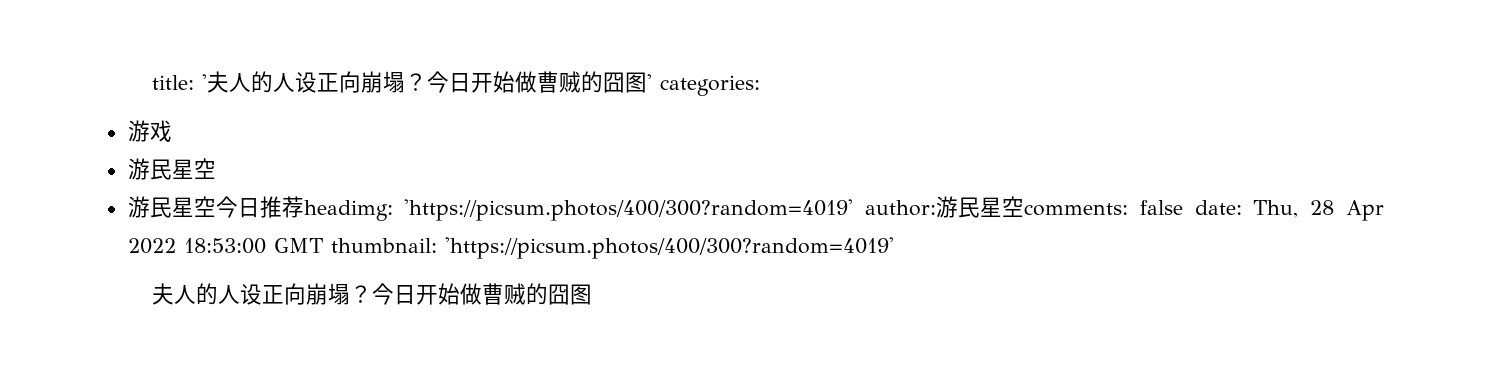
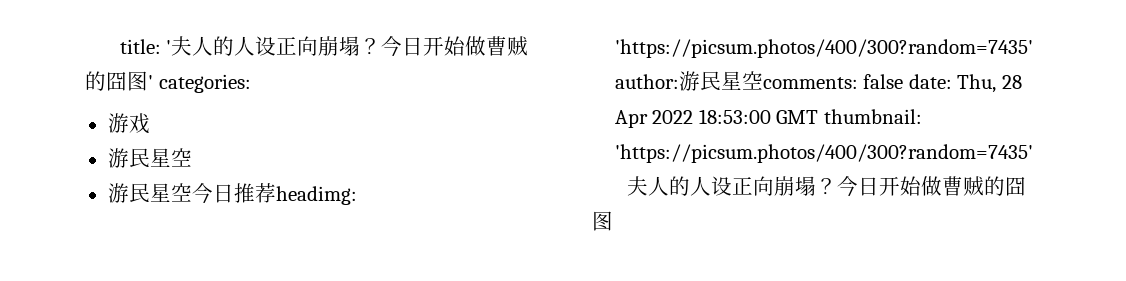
[404,199,854,221] 'https://picsum.photos/400/300?random=4019' -> [614,39,1033,58] 'https://picsum.photos/400/300?random=7435'
[444,237,894,259] 'https://picsum.photos/400/300?random=4019' -> [614,144,1033,163] 'https://picsum.photos/400/300?random=7435'

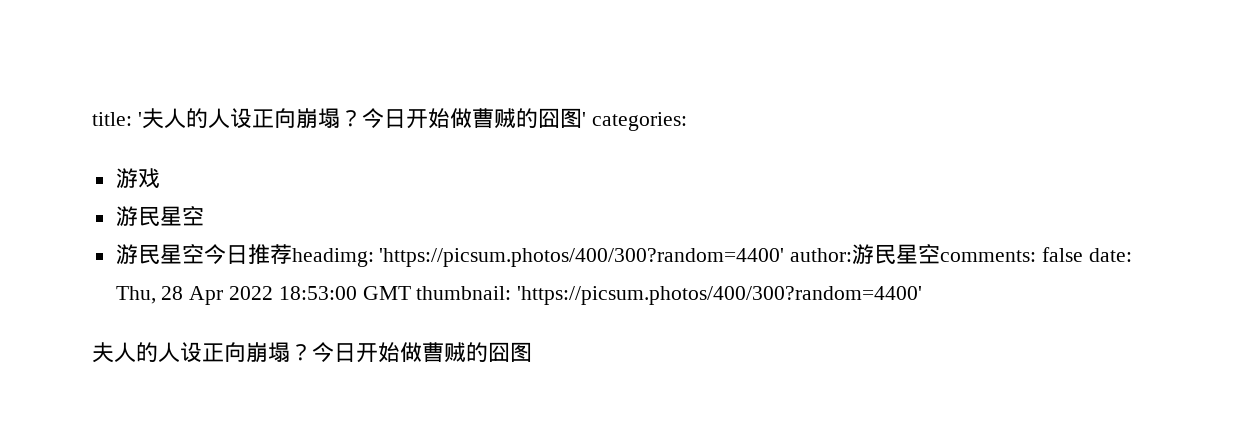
[614,39,1033,58] 'https://picsum.photos/400/300?random=7435' -> [379,248,785,267] 'https://picsum.photos/400/300?random=4400'
[614,144,1033,163] 'https://picsum.photos/400/300?random=7435' -> [517,286,923,305] 'https://picsum.photos/400/300?random=4400'

